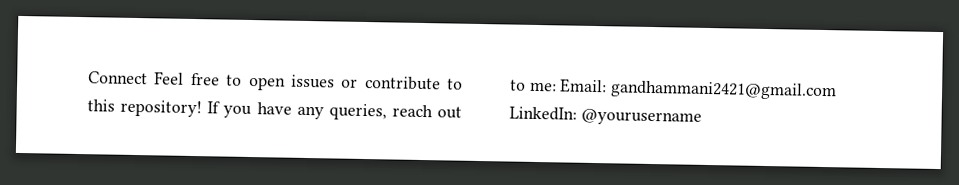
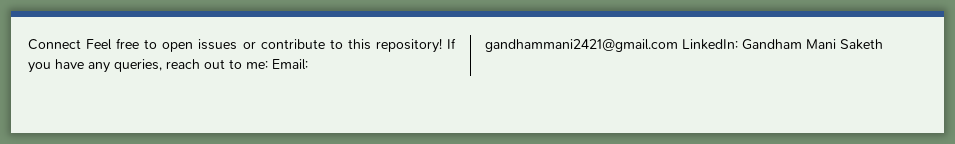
[580,108,702,126] @yourusername -> [742,39,883,50] Gandham Mani Saketh

